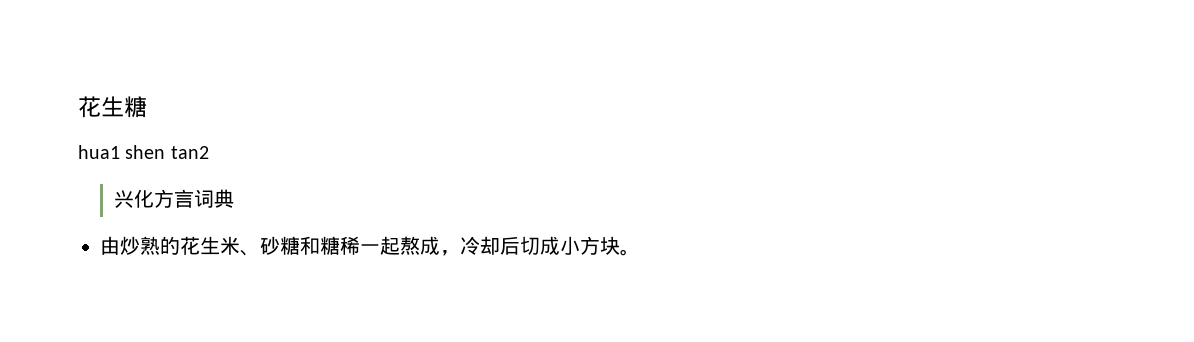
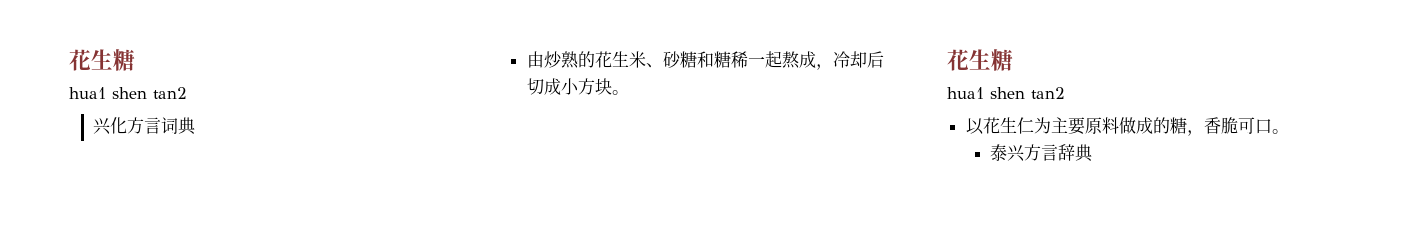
(640, 252) none -> [947,49,1013,71] [947,87,1065,99] [965,117,1289,136] [989,144,1093,162] // 花生糖 // hua1 shen tan2 // 以花生仁为主要原料做成的糖，香脆可口。 // 泰兴方言辞典

